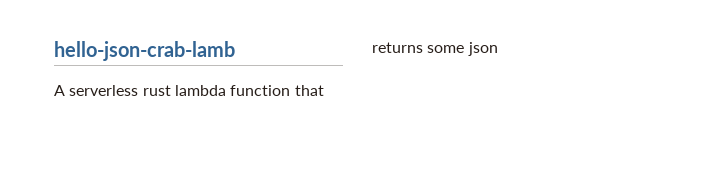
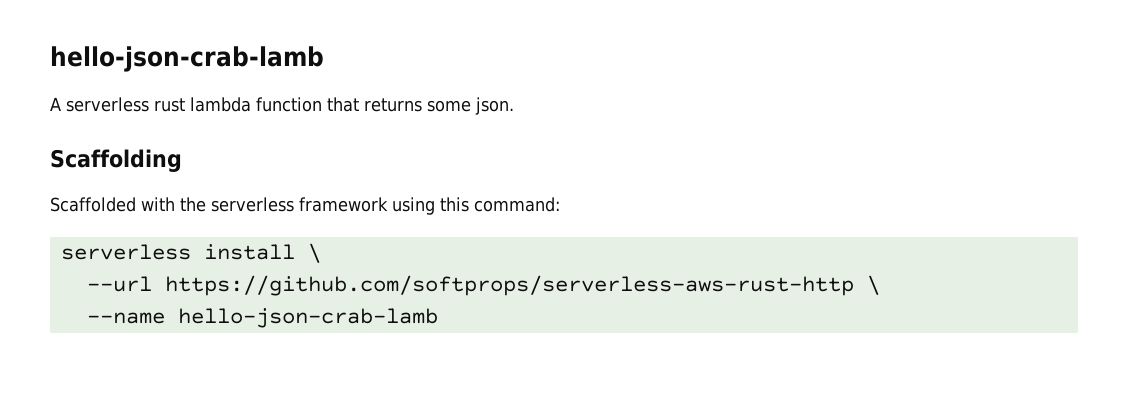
[467,42,498,56] json -> [475,97,514,115] [50,149,182,172] [50,197,560,215] [60,243,321,263] [86,275,880,296] [86,308,438,328] json. // Scaffolding // Scaffolded with the serverless framework using this command: // serverless install \ // --url https://github.com/softprops/serverless-aws-rust-http \ // --name hello-json-crab-lamb

